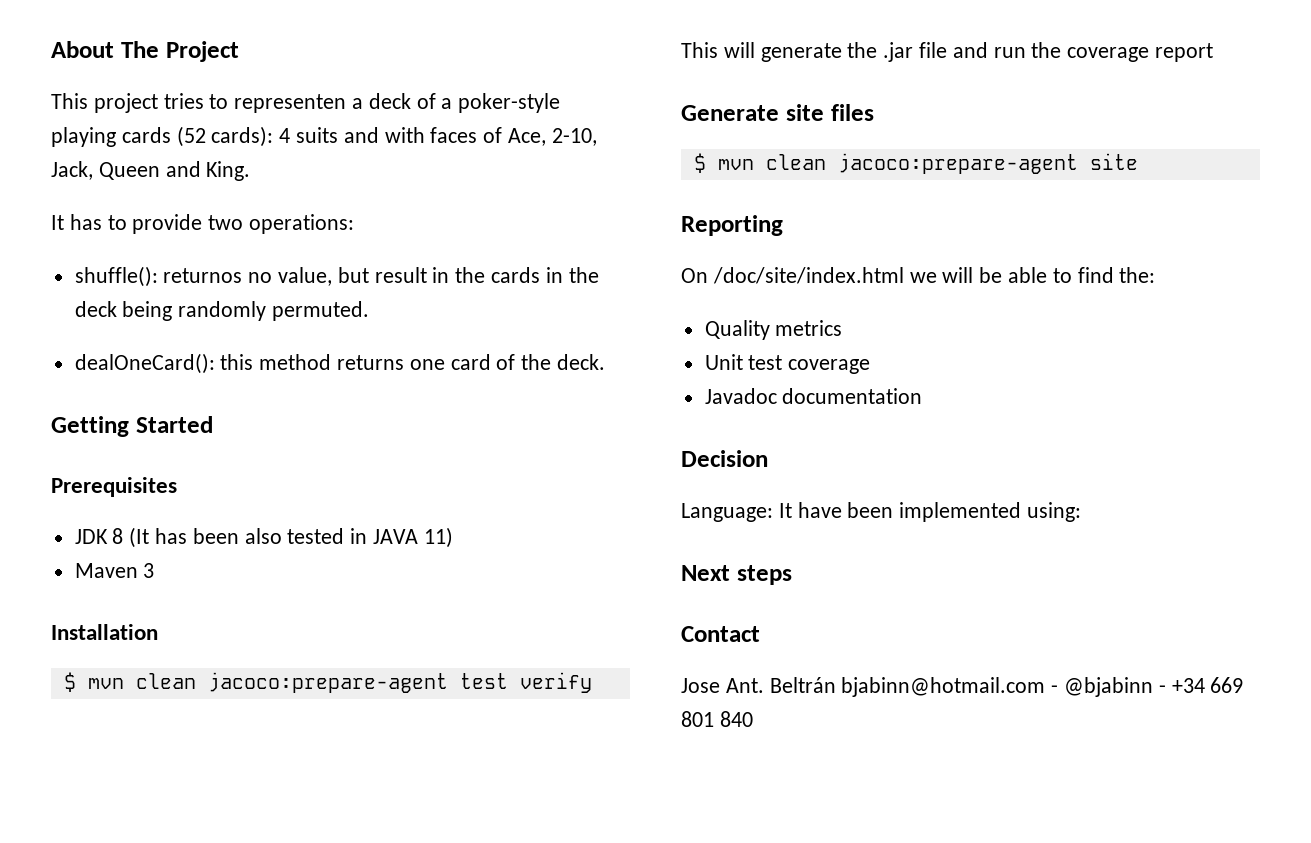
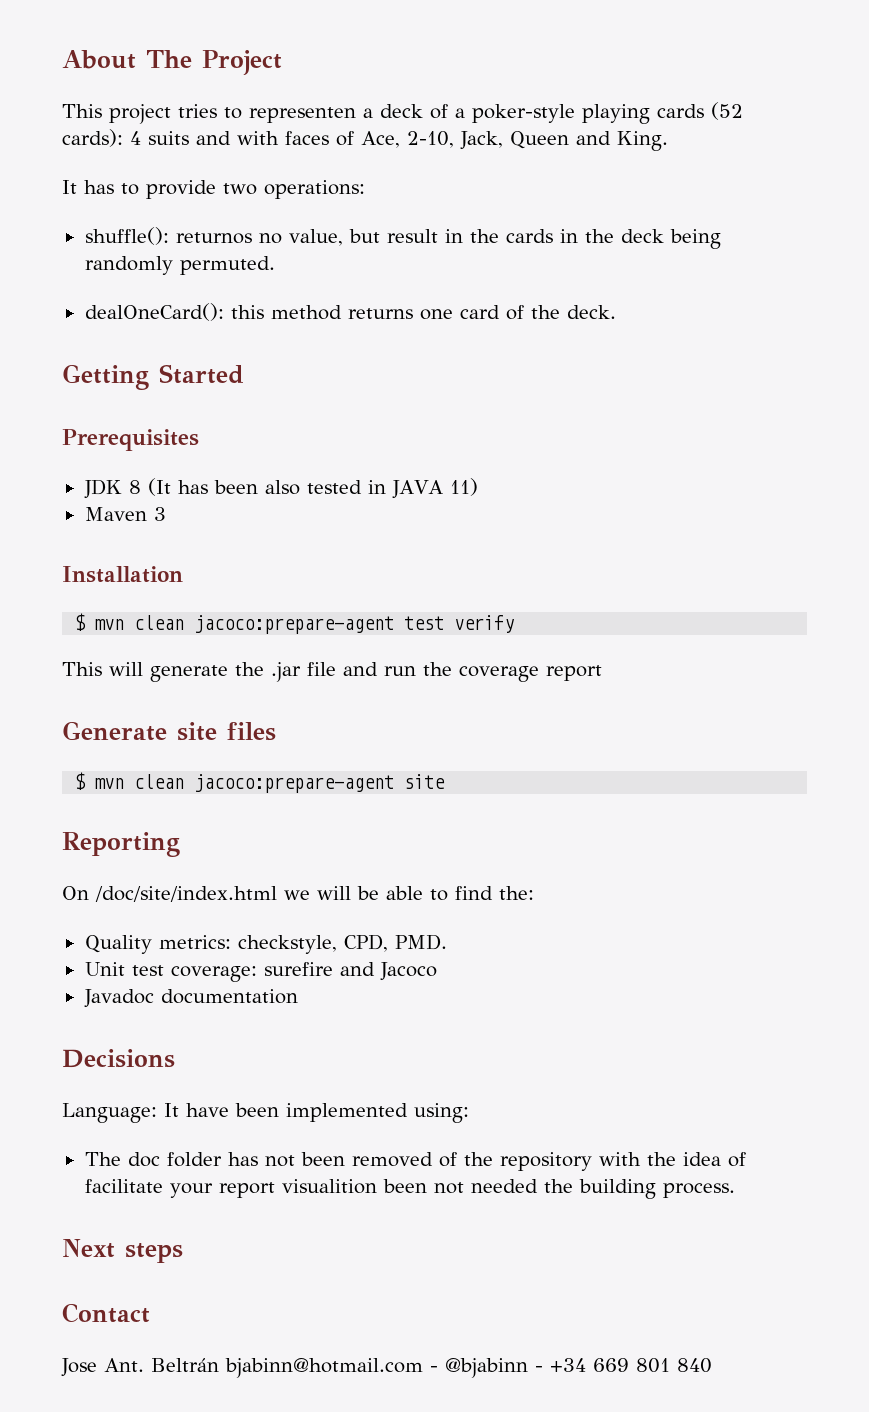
[775,320,843,336] [704,354,871,374] metrics // Unit test coverage -> [158,934,447,954] [84,962,437,982] metrics: checkstyle, CPD, PMD. // Unit test coverage: surefire and Jacoco
[681,450,768,467] Decision -> [62,1049,175,1068] Decisions
(1082, 512) none -> [84,1152,746,1171] [84,1179,735,1199] // The doc folder has not been removed of the repository with the idea of facilitate your report visualition been not needed the building process.

